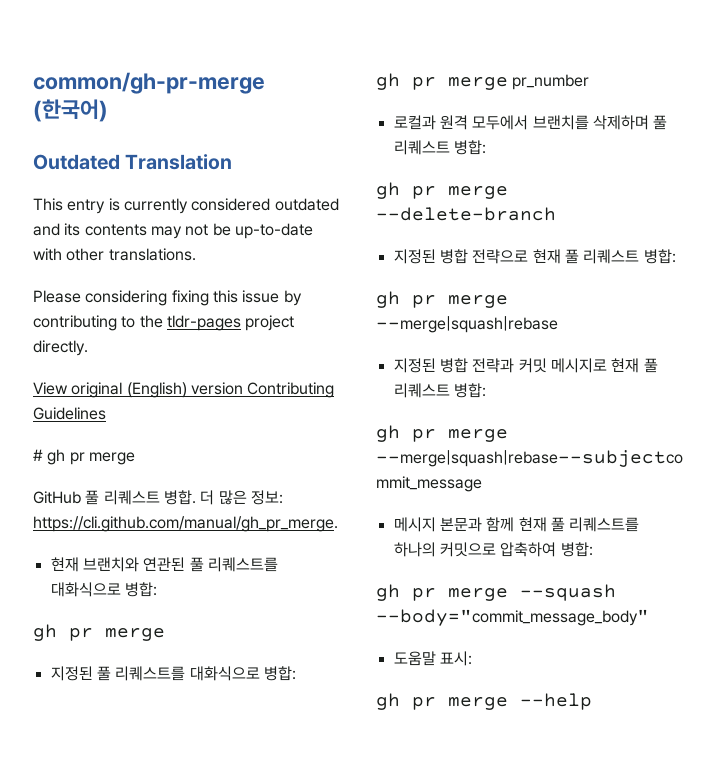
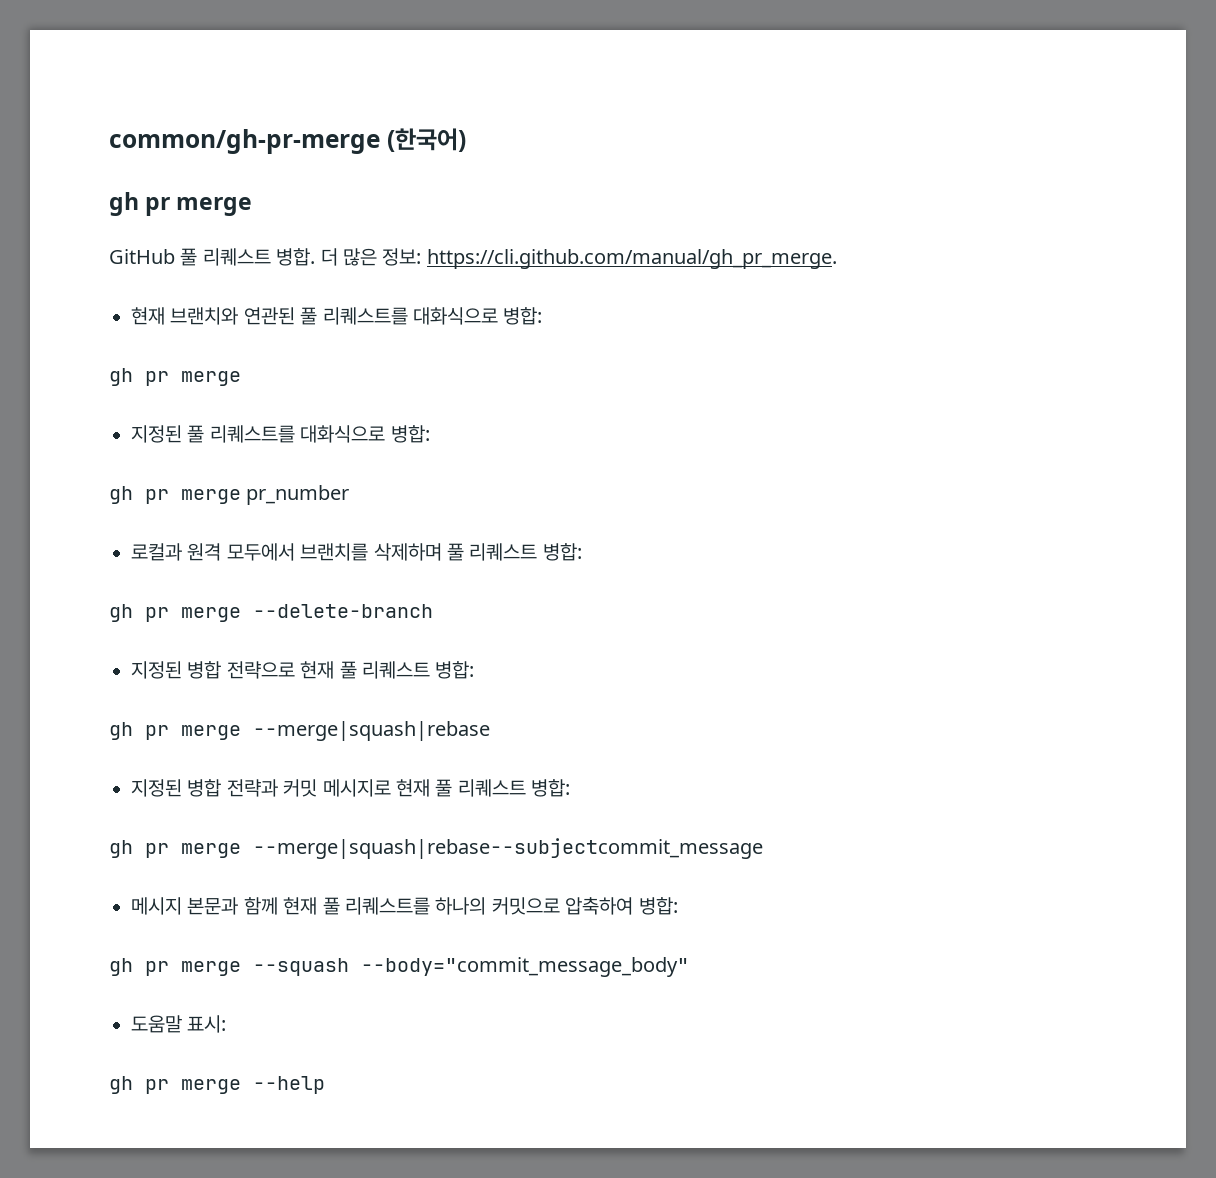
[33,154,233,170] [33,198,339,214] [33,223,313,239] [33,248,196,261] [33,290,302,306] [33,315,295,331] [33,340,88,356] [33,382,335,398] [33,407,106,420] [33,449,43,461] Outdated Translation // This entry is currently considered outdated and its contents may not be up-to-date with other translations. // Please considering fixing this issue by contributing to the tldr-pages project directly. // View original (English) version Contributing Guidelines // # -> (466, 140) none

